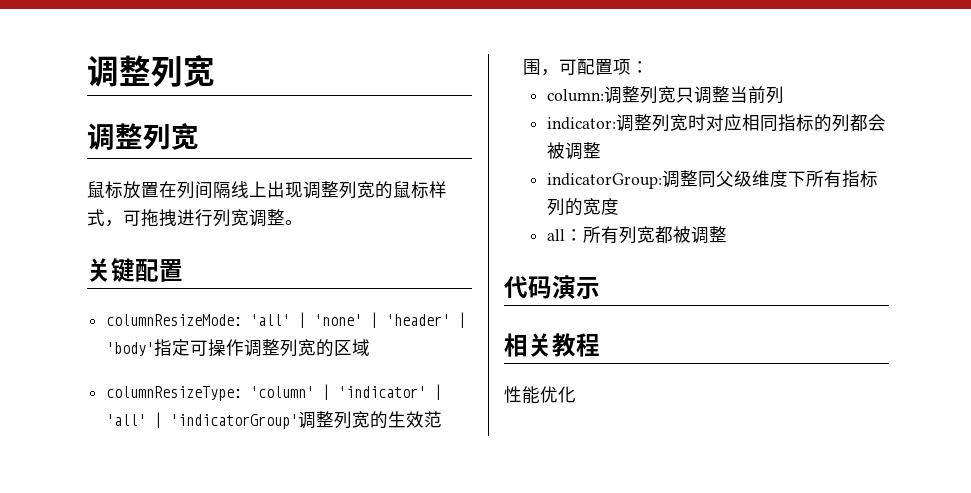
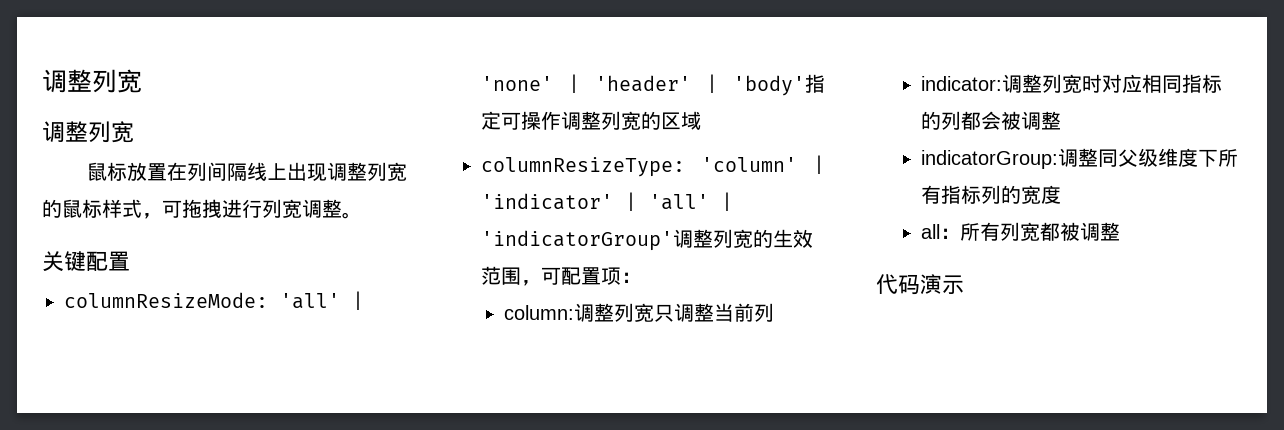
[504,333,600,357] [504,386,576,404] // 相关教程 // 性能优化 -> (964, 284) none

